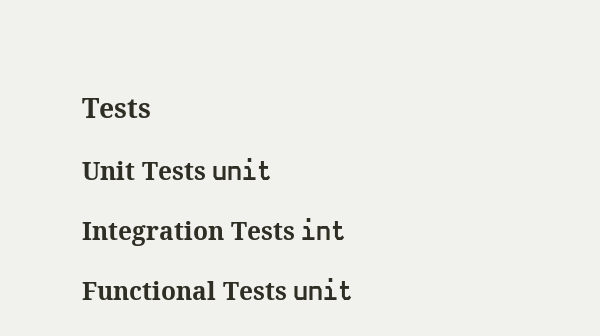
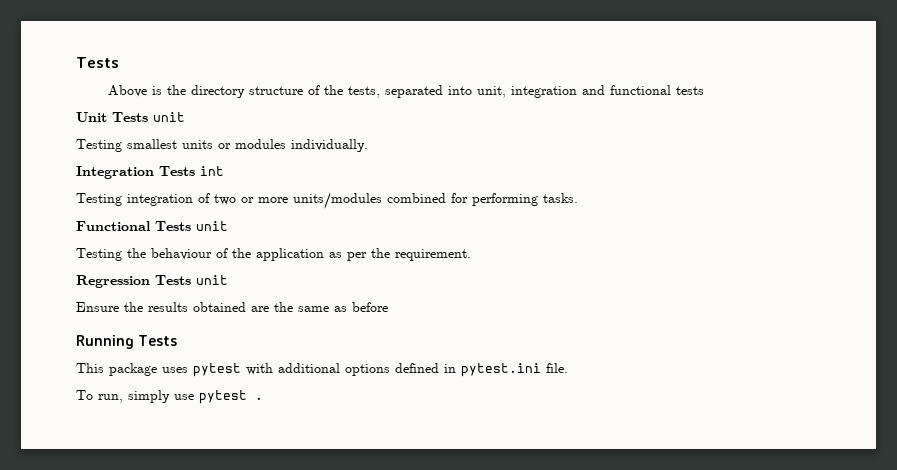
[82,98,151,118] [82,158,273,180] [82,218,347,246] [82,278,354,300] Tests // Unit Tests unit // Integration Tests int // Functional Tests unit -> [76,57,119,68] [107,85,704,98] [76,112,185,122] [76,139,368,152] [76,166,224,179] [76,192,578,209] [76,221,228,231] [76,248,471,261] [76,275,228,288] [76,302,388,312] [76,335,178,349] [76,363,568,377] [76,390,263,404] Tests // Above is the directory structure of the tests, separated into unit, integration and functional tests // Unit Tests unit // Testing smallest units or modules individually. // Integration Tests int // Testing integration of two or more units/modules combined for performing tasks. // Functional Tests unit // Testing the behaviour of the application as per the requirement. // Regression Tests unit // Ensure the results obtained are the same as before // Running Tests // This package uses pytest with additional options defined in pytest.ini file. // To run, simply use pytest .

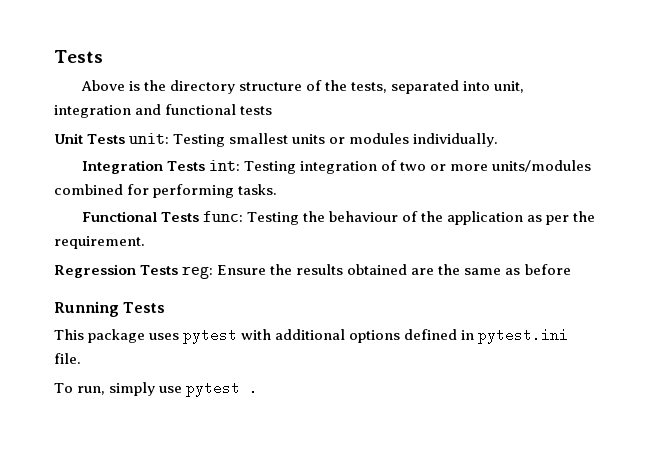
[153,112,185,122] unit // -> [129,133,170,144] unit:
[200,166,224,176] int // -> [209,160,241,171] int:
[196,221,228,231] unit // -> [203,211,244,222] func:
[196,275,228,285] unit // -> [182,266,214,279] reg:

